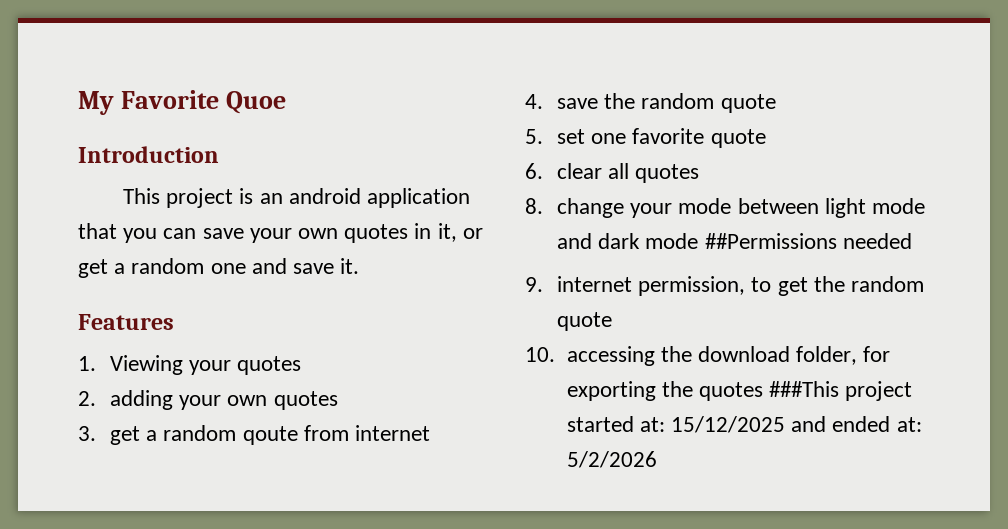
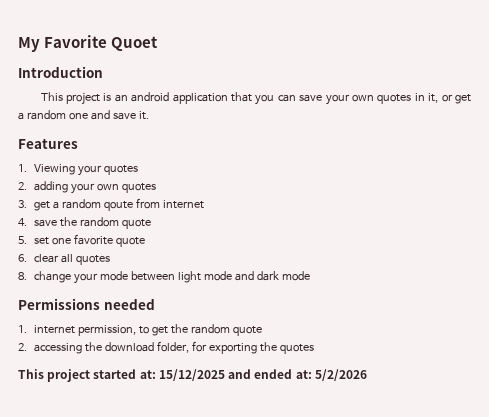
[225,91,286,114] Quoe -> [111,36,159,51] Quoet
[704,233,837,249] ##Permissions -> [18,298,100,310] // Permissions
[525,277,543,292] 9. -> [18,325,27,333] 1.
[525,347,555,362] 10. -> [18,343,27,351] 2.
[769,381,840,397] ###This -> [18,369,44,379] // This

